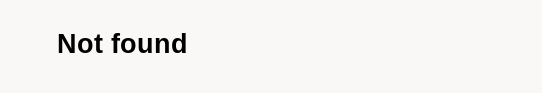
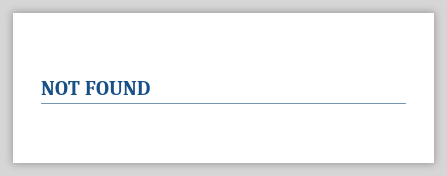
[57,33,188,53] Not found -> [41,81,151,95] NOT FOUND

